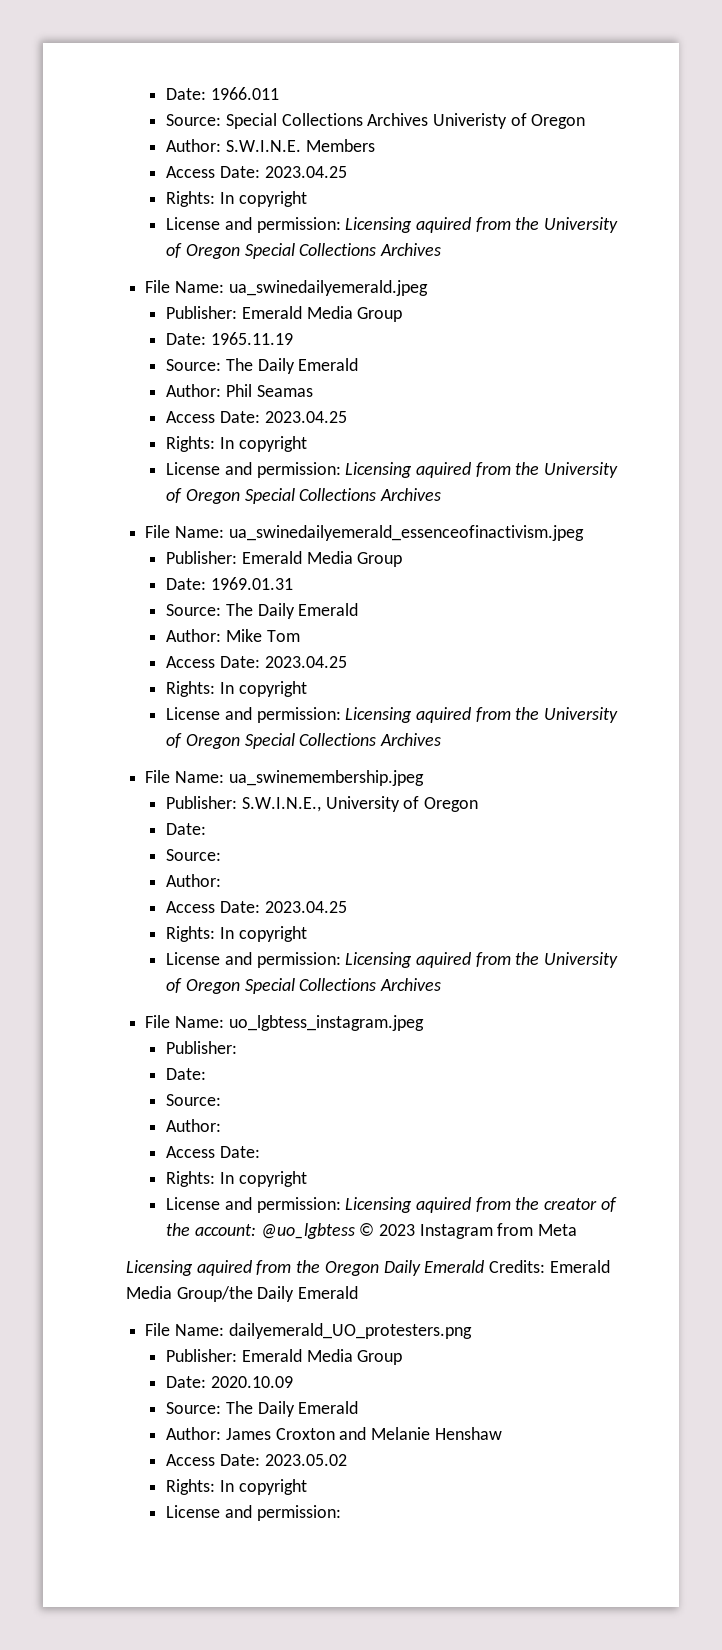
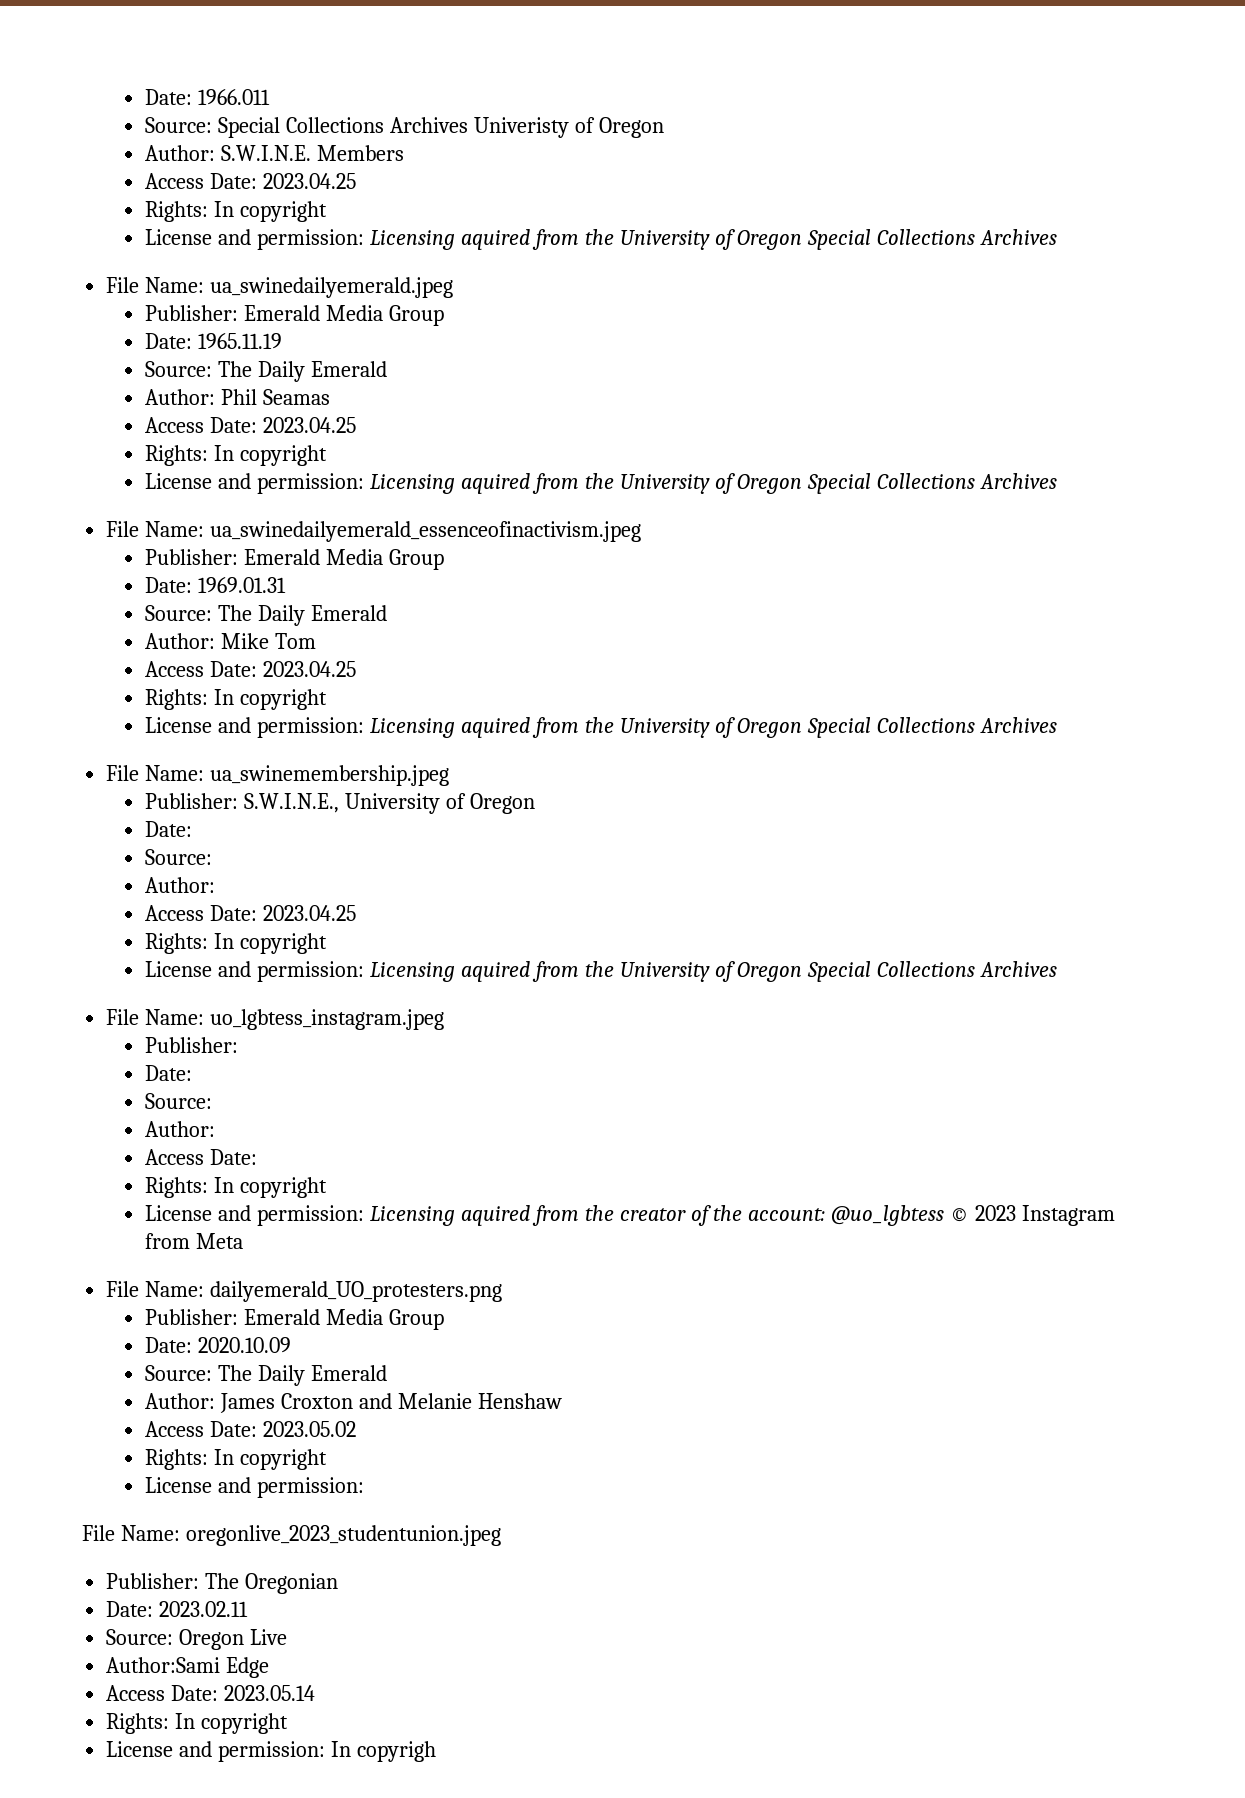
[126,1260,610,1276] [126,1286,359,1302] // Licensing aquired from the Oregon Daily Emerald Credits: Emerald Media Group/the Daily Emerald -> (243, 1241) none
(341, 1513) none -> [82,1525,501,1546] [106,1573,339,1594] [106,1601,249,1617] [106,1629,288,1650] [106,1657,270,1678] [106,1685,316,1701] [106,1713,289,1734] [106,1741,436,1762] // File Name: oregonlive_2023_studentunion.jpeg // Publisher: The Oregonian // Date: 2023.02.11 // Source: Oregon Live // Author:Sami Edge // Access Date: 2023.05.14 // Rights: In copyright // License and permission: In copyrigh

